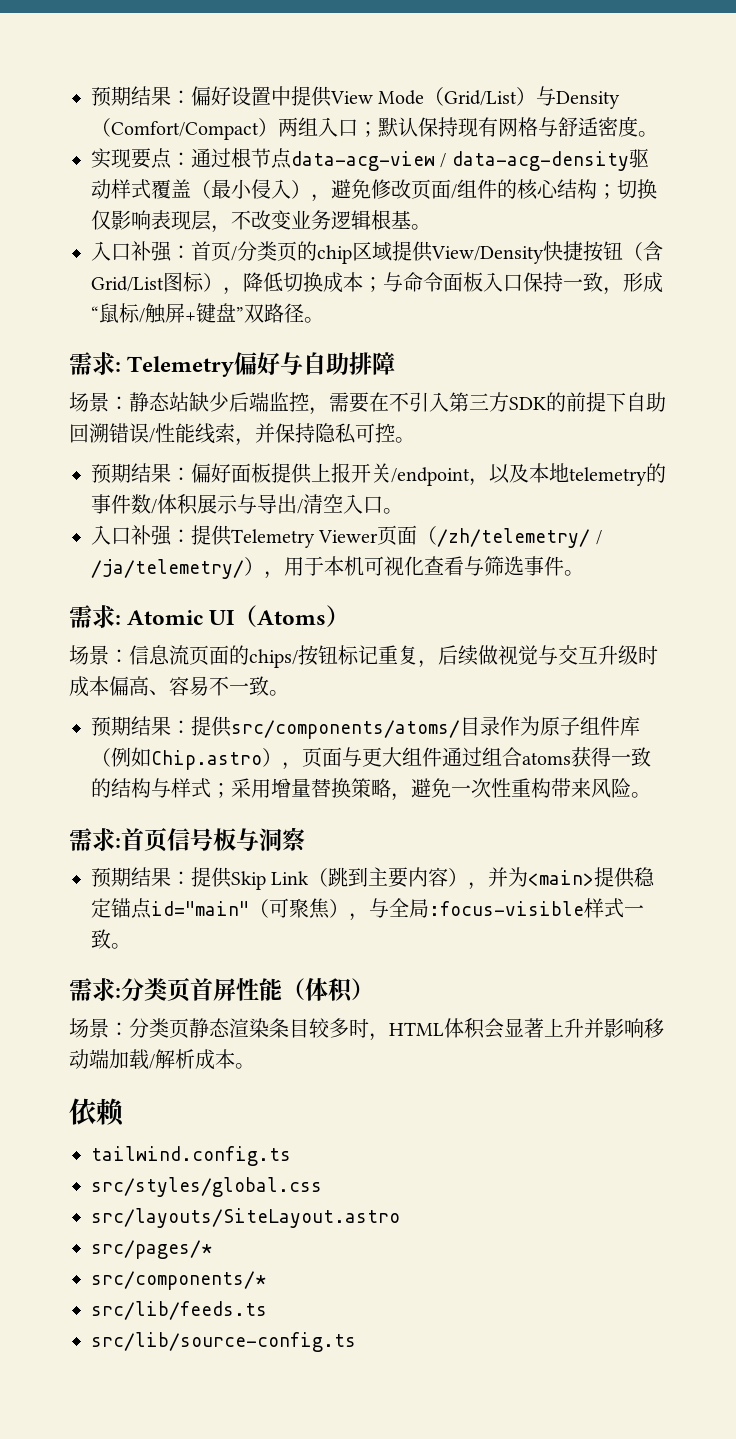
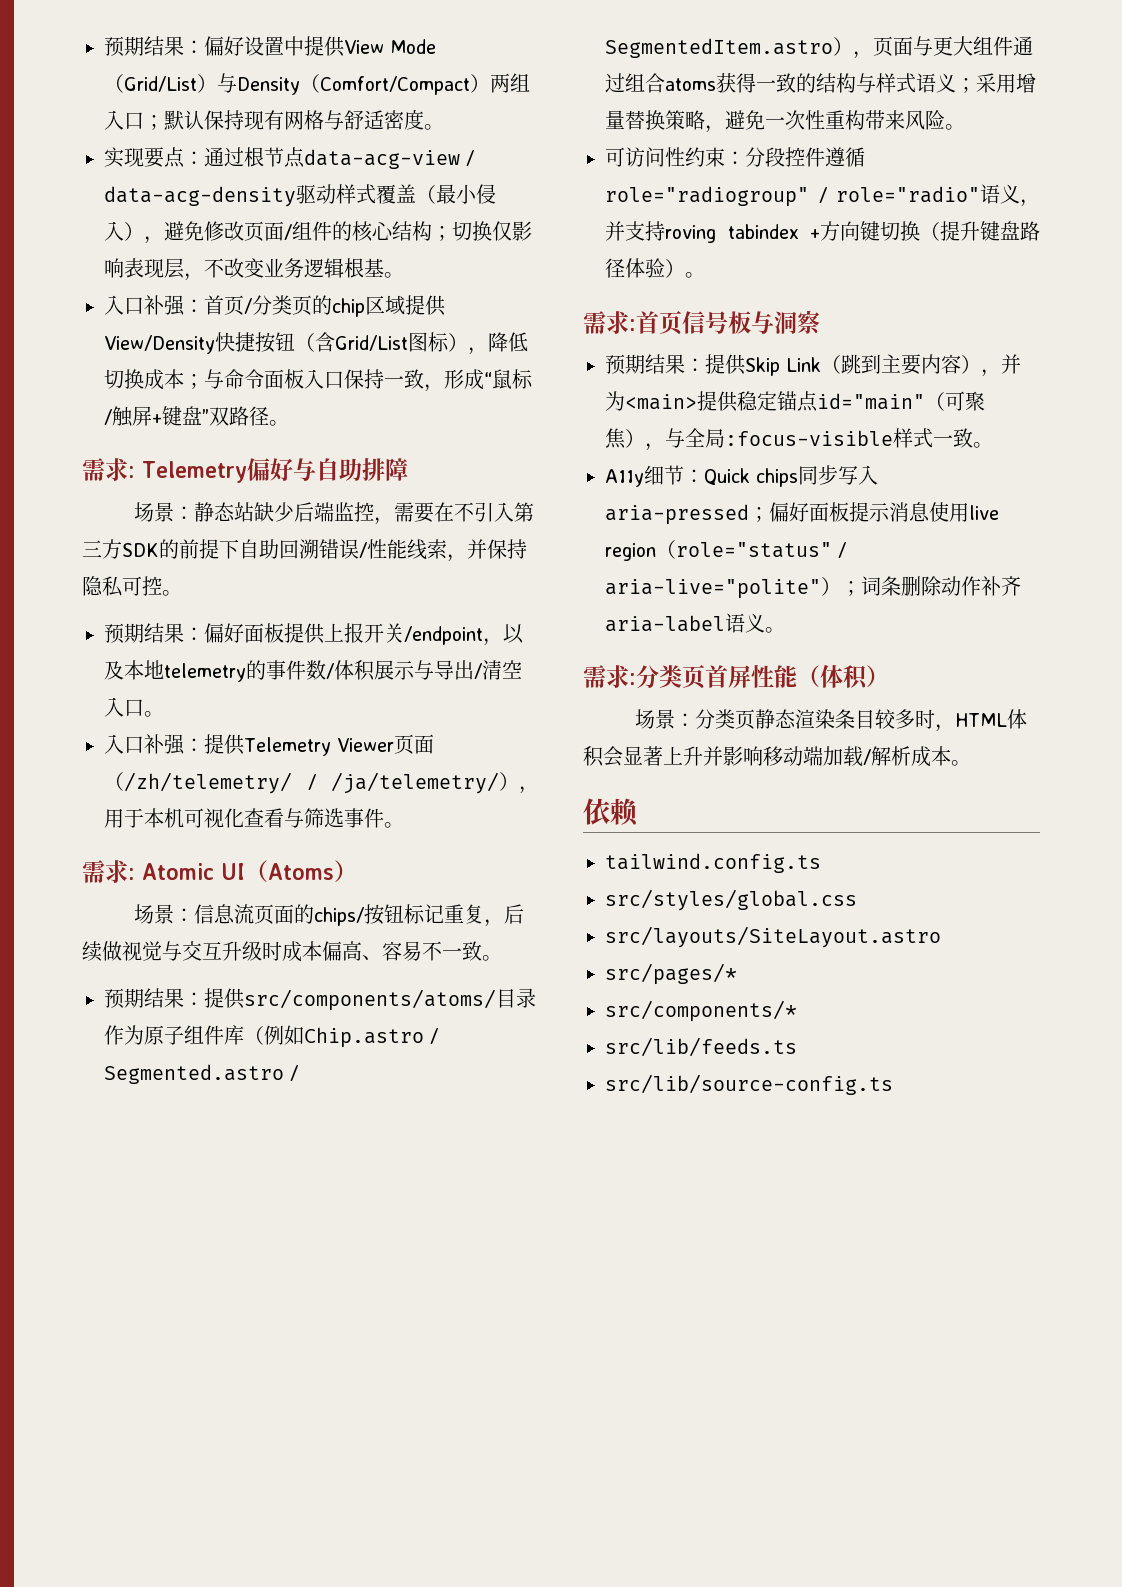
(262, 760) none -> [430,1028,438,1044] [104,1064,298,1084] [605,38,833,58] / Segmented.astro / SegmentedItem.astro
(211, 788) none -> [916,73,956,93] 语义
(651, 795) none -> [605,147,865,167] [605,184,1040,207] [605,221,1040,243] [605,258,705,278] // 可访问性约束：分段控件遵循role="radiogroup" / role="radio"语义，并支持roving tabindex +方向键切换（提升键盘路径体验）。
(131, 946) none -> [605,465,878,487] [605,502,999,525] [605,540,846,561] [605,576,1021,599] [605,613,785,633] // A11y细节：Quick chips同步写入aria-pressed；偏好面板提示消息使用live region（role="status" / aria-live="polite"）；词条删除动作补齐aria-label语义。

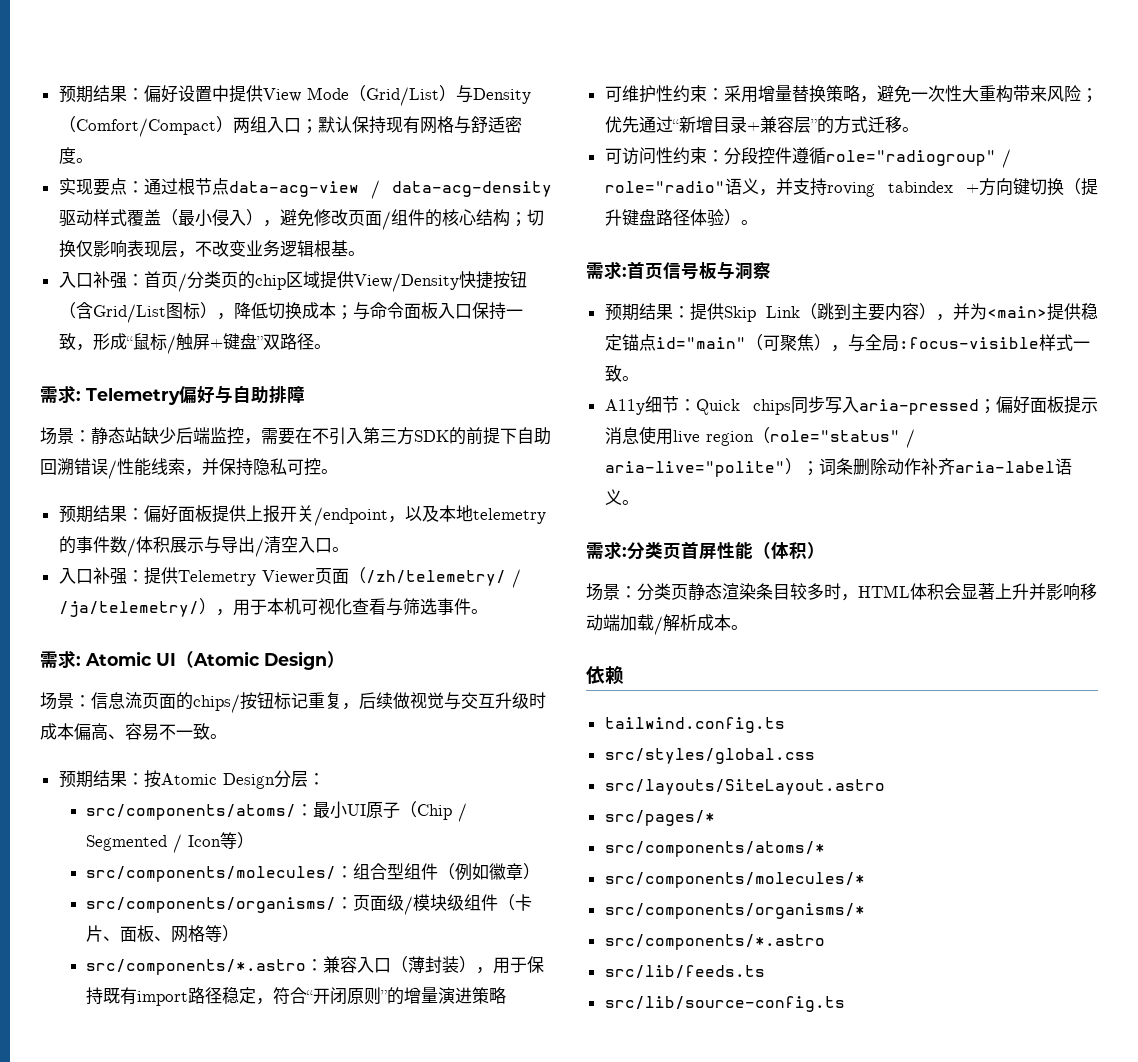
[268,863,334,880] Atoms -> [193,651,327,670] Atomic Design
[204,988,536,1011] [104,1025,438,1048] [104,1064,298,1084] [605,36,1033,59] [605,73,976,93] 提供src/components/atoms/目录作为原子组件库（例如Chip.astro / Segmented.astro / SegmentedItem.astro），页面与更大组件通过组合atoms获得一致的结构与样式语义； -> [143,770,325,789] [85,801,467,822] [85,832,254,853] [85,863,540,882] [85,894,532,915] [85,925,239,943] [85,956,544,975] [85,987,506,1006] [604,85,724,103] 按Atomic Design分层： // src/components/atoms/：最小UI原子（Chip / Segmented / Icon等） // src/components/molecules/：组合型组件（例如徽章） // src/components/organisms/：页面级/模块级组件（卡片、面板、网格等） // src/components/*.astro：兼容入口（薄封装），用于保持既有import路径稳定，符合“开闭原则”的增量演进策略 // 可维护性约束：
(825, 120) none -> [961,85,979,102] 大
(945, 120) none -> [1080,88,1098,103] [604,116,902,134] ；优先通过“新增目录+兼容层”的方式迁移
[605,1000,797,1022] src/components/* -> [604,841,825,857] [604,872,865,888] [604,903,865,919] [604,934,825,950] src/components/atoms/* // src/components/molecules/* // src/components/organisms/* // src/components/*.astro

